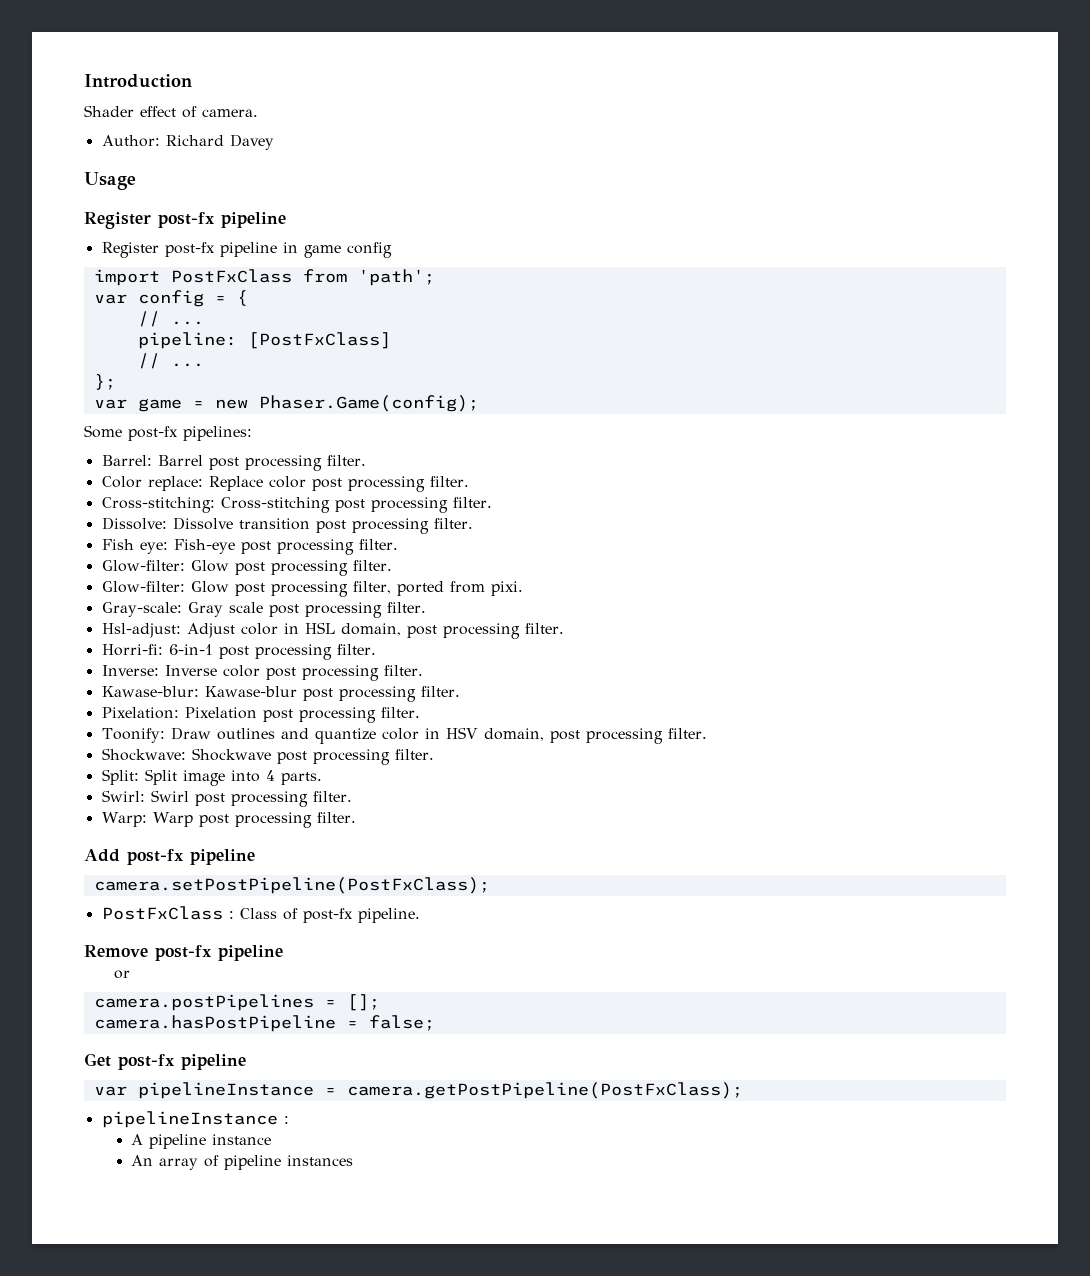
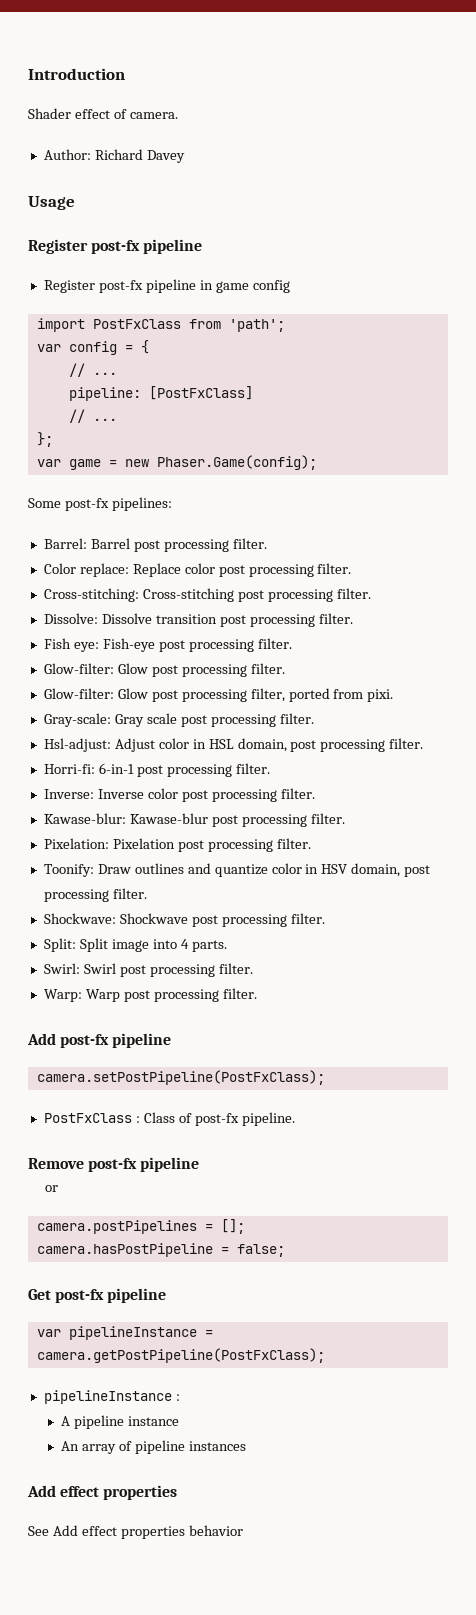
(354, 1160) none -> [27,1485,178,1500] [28,1525,243,1539] // Add effect properties // See Add effect properties behavior

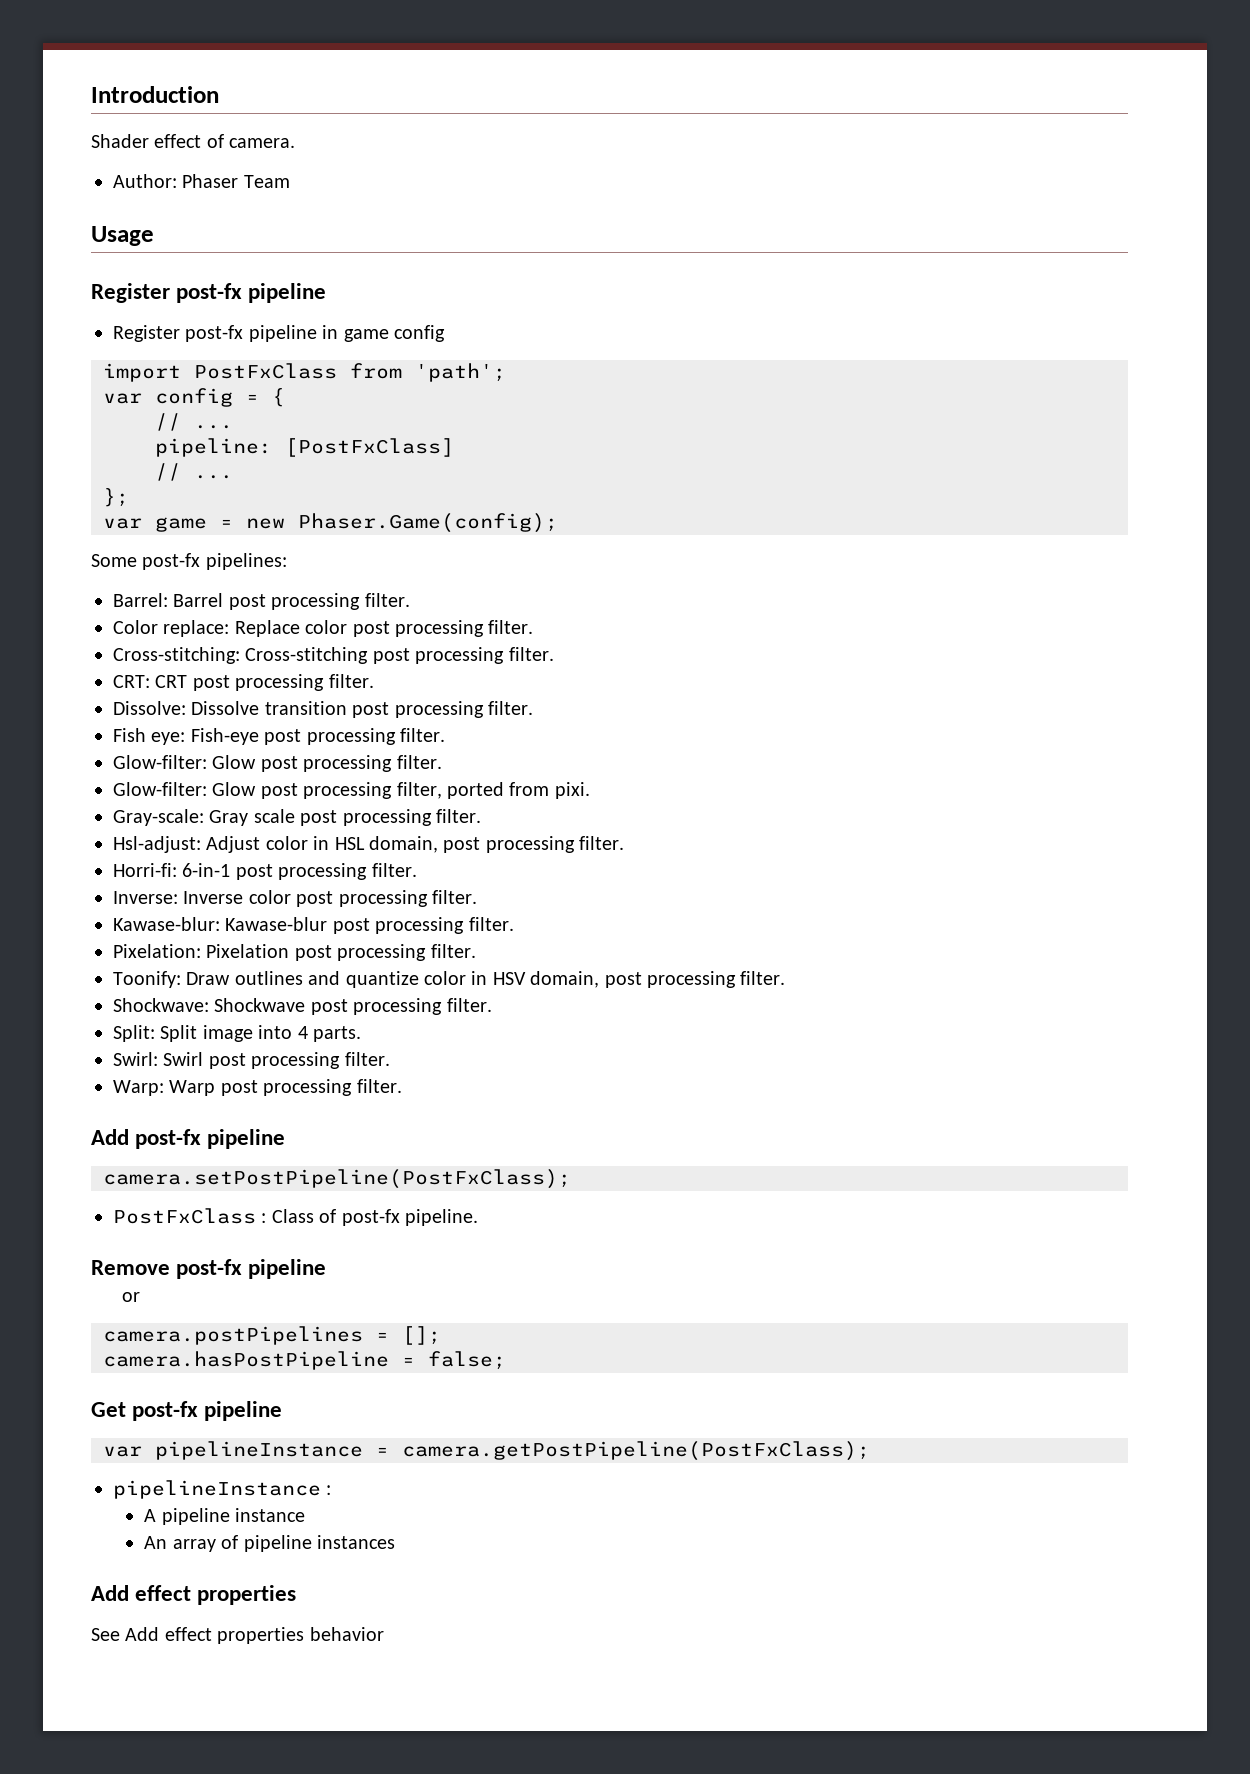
[94,149,185,163] Richard Davey -> [182,174,290,188] Phaser Team
(371, 593) none -> [113,674,374,691] // CRT: CRT post processing filter.

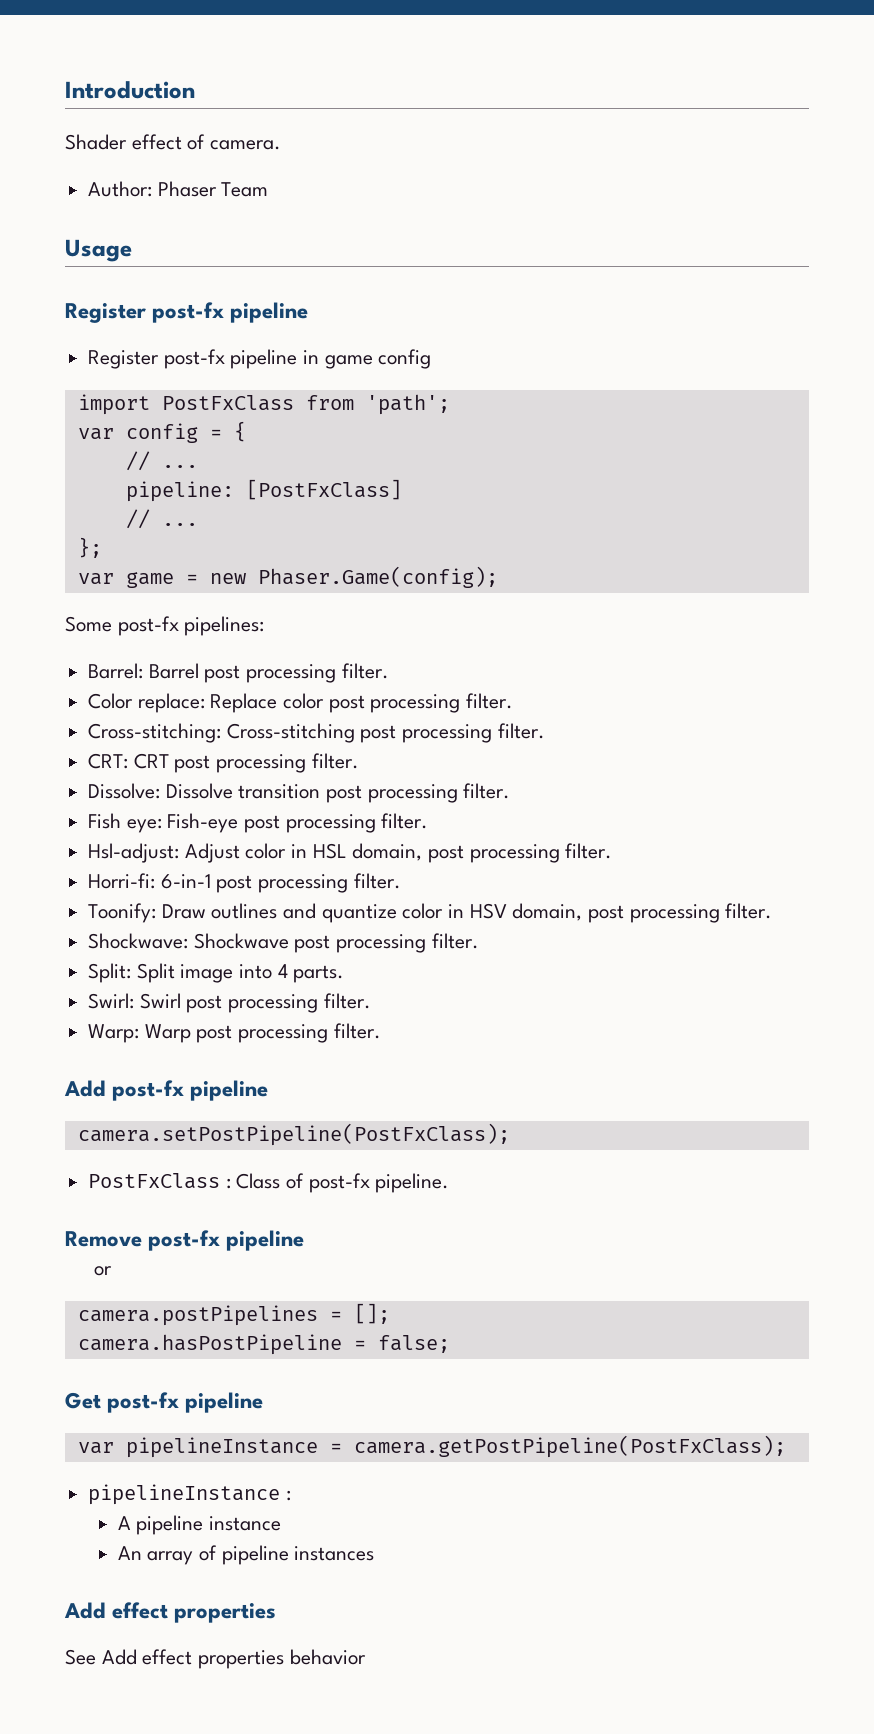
[113,755,442,772] [113,782,590,799] [113,809,481,826] // Glow-filter: Glow post processing filter. // Glow-filter: Glow post processing filter, ported from pixi. // Gray-scale: Gray scale post processing filter. -> (429, 821) none
[113,890,477,907] [113,917,514,934] [113,944,476,961] // Inverse: Inverse color post processing filter. // Kawase-blur: Kawase-blur post processing filter. // Pixelation: Pixelation post processing filter. -> (401, 881) none

